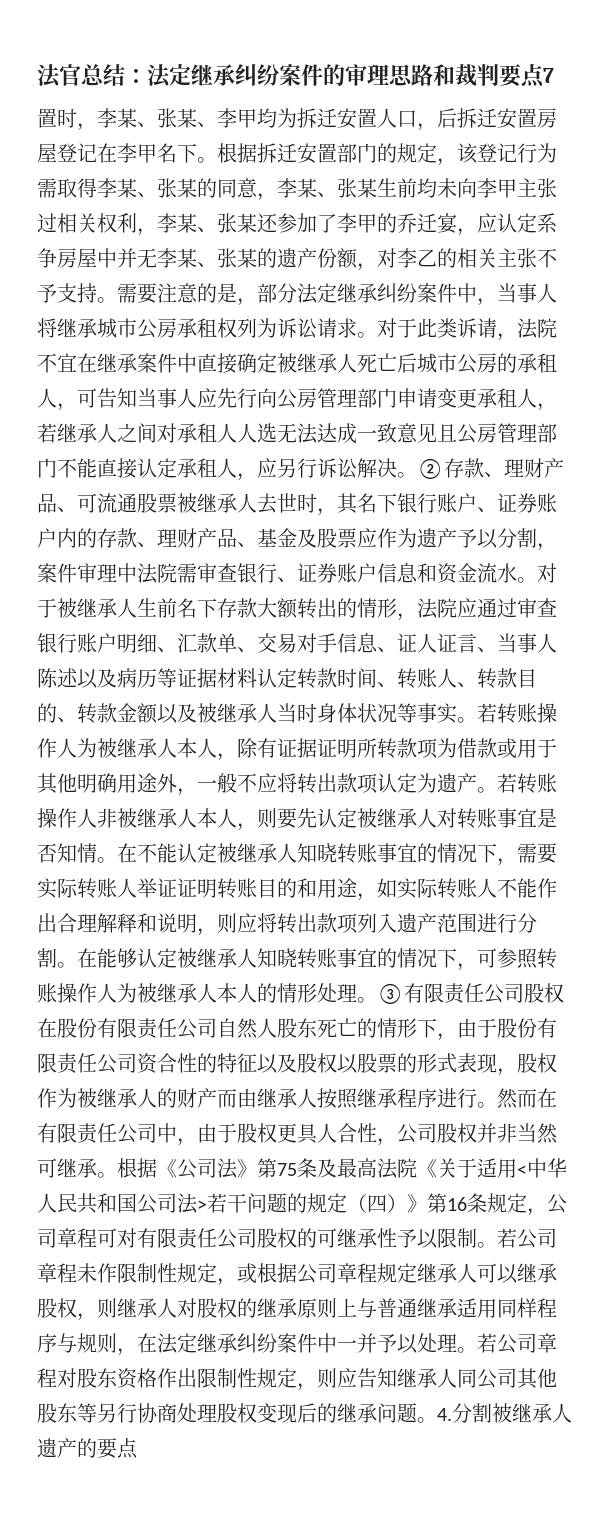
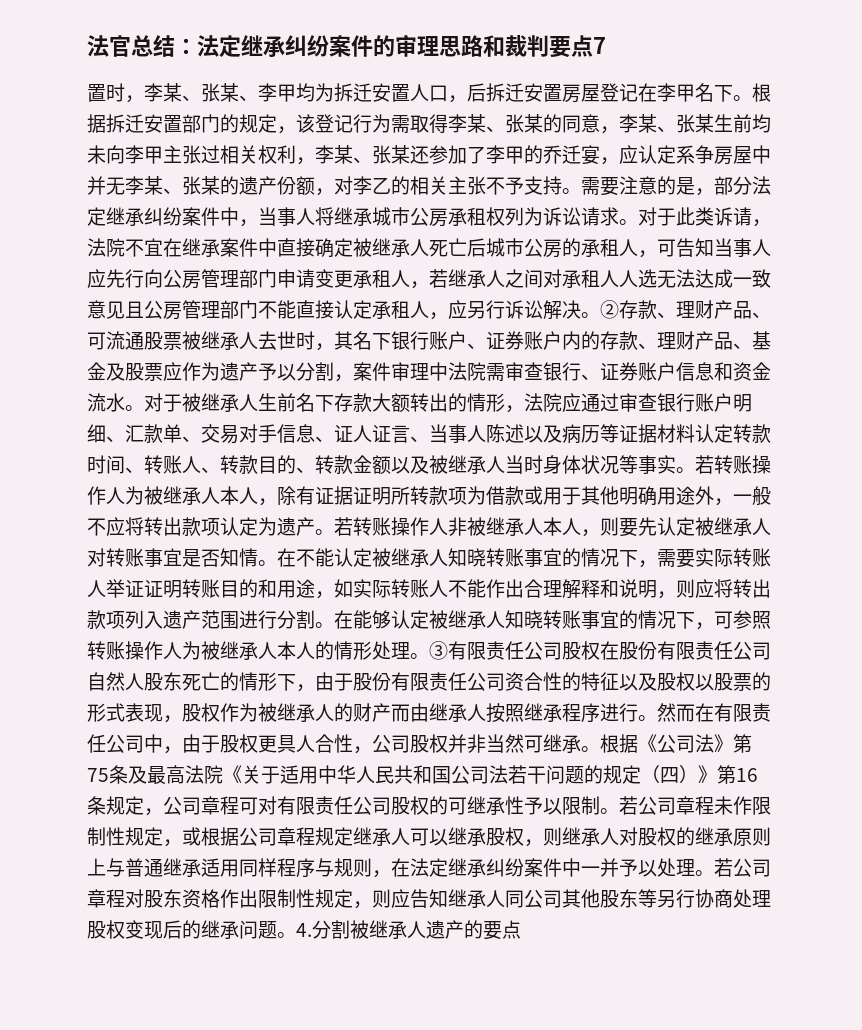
[517,1165,527,1176] < -> (318, 775) none
[197,1200,207,1211] > -> (508, 774) none

